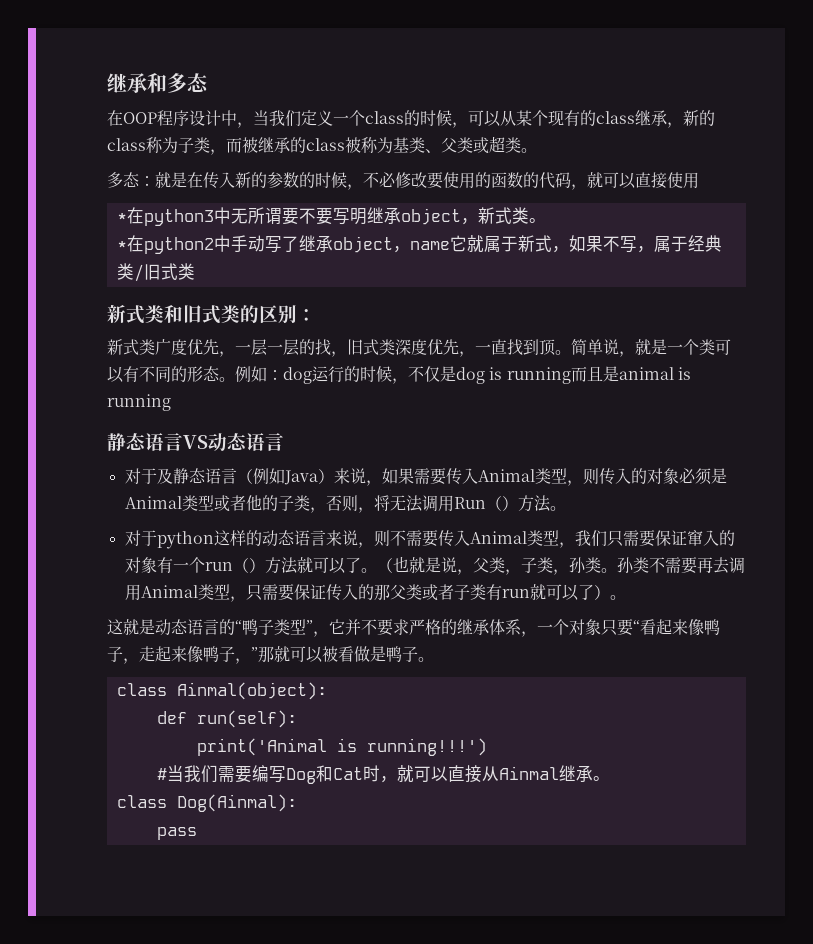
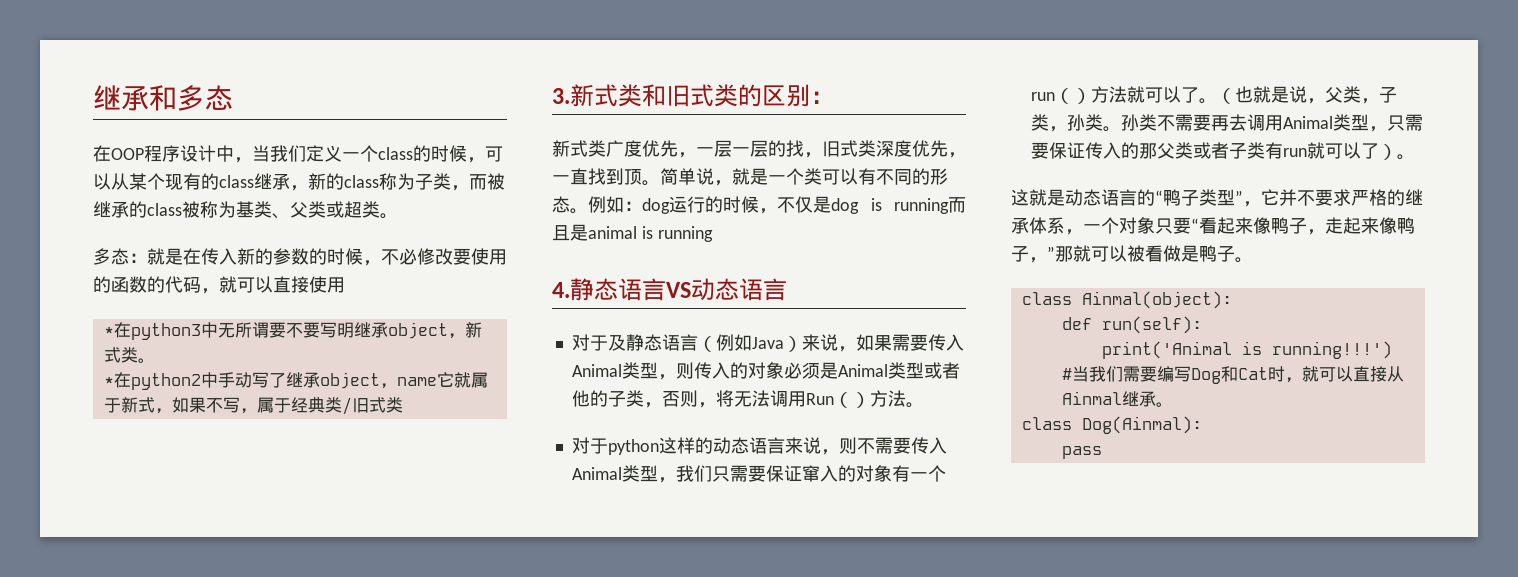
(195, 271) none -> [552,88,570,104] 3.
(171, 402) none -> [552,282,570,298] 4.

